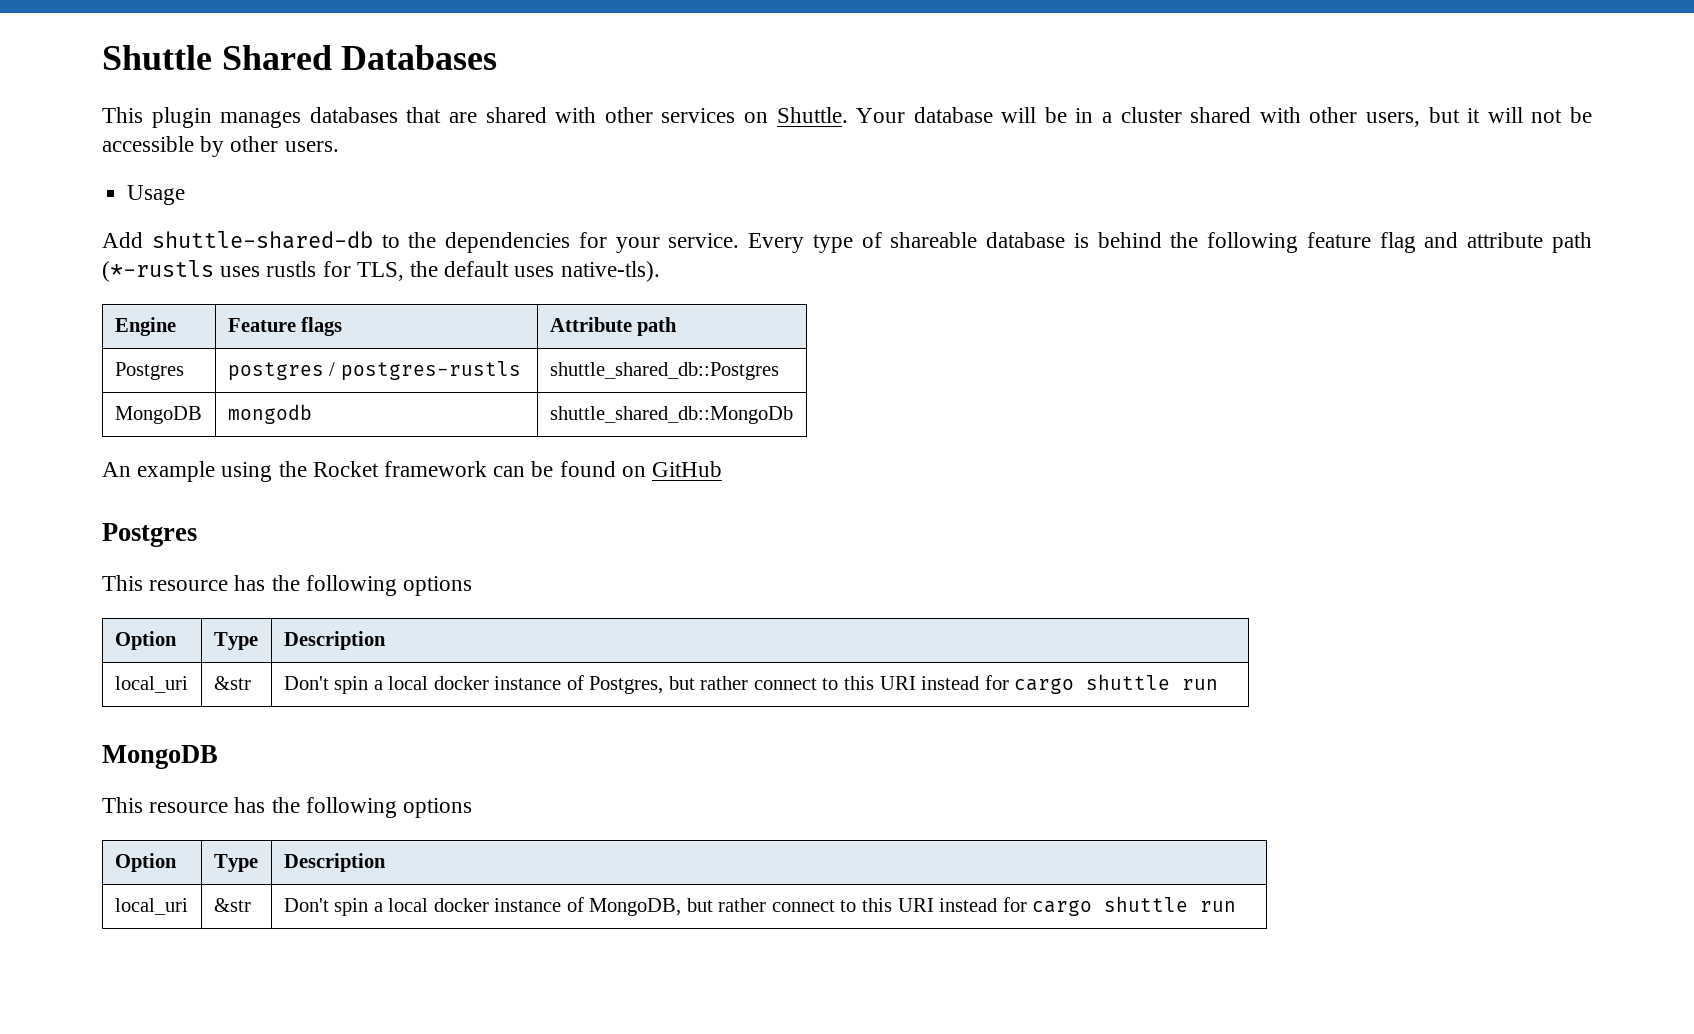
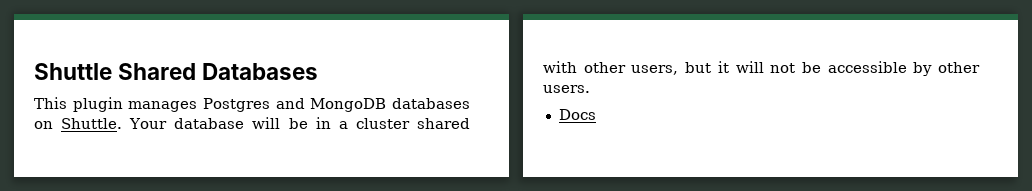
[309,107,736,123] databases that are shared with other services -> [202,98,470,112] Postgres and MongoDB databases
[127,185,186,205] [102,231,1593,253] [102,260,660,282] [114,317,176,336] [227,317,343,336] [549,317,678,336] [114,362,184,380] [227,361,521,381] [549,362,779,380] [114,406,202,424] [227,404,312,424] [549,406,793,424] [102,461,723,482] [102,523,197,547] [102,575,473,596] [114,631,177,650] [213,632,258,650] [283,631,386,650] [114,676,188,693] [213,676,251,690] [283,674,1219,694] [102,745,218,769] [102,797,473,818] [114,853,177,872] [213,854,258,872] [283,853,386,872] [114,898,188,915] [213,898,251,912] [283,896,1237,916] Usage // Add shuttle-shared-db to the dependencies for your service. Every type of shareable database is behind the following feature flag and attribute path (*-rustls uses rustls for TLS, the default uses native-tls). // Engine | Feature flags | Attribute path // Postgres | postgres / postgres-rustls | shuttle_shared_db::Postgres // MongoDB | mongodb | shuttle_shared_db::MongoDb // An example using the Rocket framework can be found on GitHub // Postgres // This resource has the following options // Option | Type | Description // local_uri | &str | Don't spin a local docker instance of Postgres, but rather connect to this URI instead for cargo shuttle run // MongoDB // This resource has the following options // Option | Type | Description // local_uri | &str | Don't spin a local docker instance of MongoDB, but rather connect to this URI instead for cargo shuttle run -> [558,109,596,120] Docs

